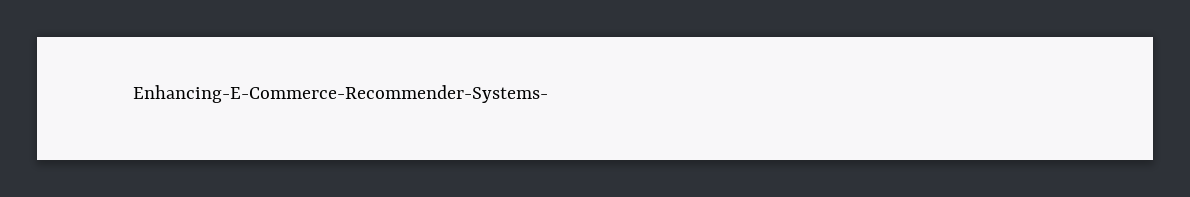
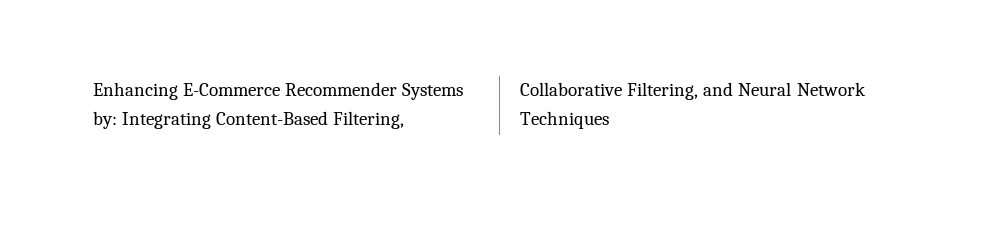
[133,85,548,103] Enhancing-E-Commerce-Recommender-Systems- -> [93,82,464,100] [93,111,405,129] [520,82,866,100] [520,111,609,129] Enhancing E-Commerce Recommender Systems by: Integrating Content-Based Filtering, Collaborative Filtering, and Neural Network Techniques

